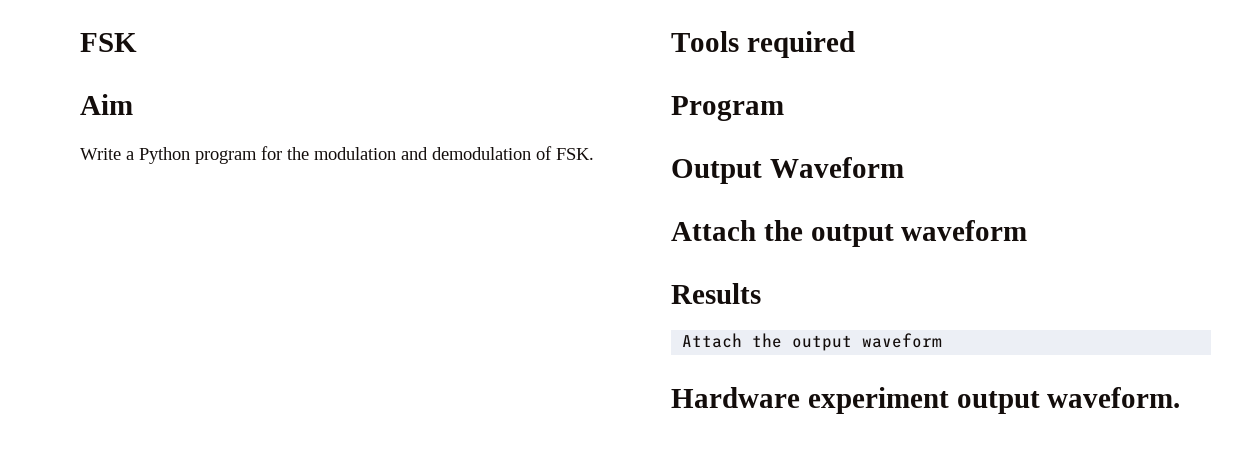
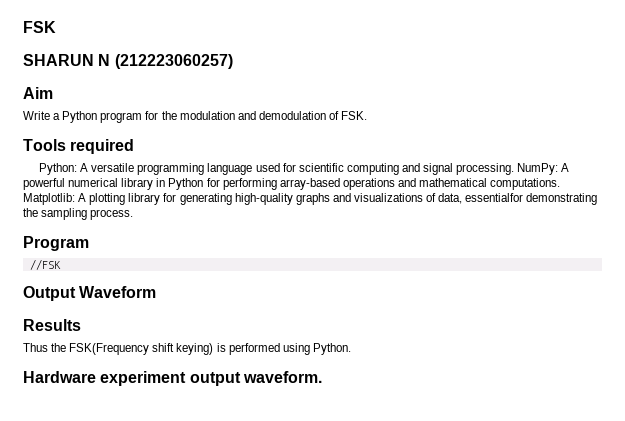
(137, 42) none -> [23,54,233,69] // SHARUN N (212223060257)
(855, 44) none -> [38,163,570,175] [23,178,561,190] [23,193,598,205] [23,208,134,220] // Python: A versatile programming language used for scientific computing and signal processing. NumPy: A powerful numerical library in Python for performing array-based operations and mathematical computations. Matplotlib: A plotting library for generating high-quality graphs and visualizations of data, essentialfor demonstrating the sampling process.
(784, 108) none -> [29,259,61,270] // //FSK
[671,220,1028,247] [671,283,761,304] [682,333,943,351] Attach the output waveform // Results // Attach the output waveform -> [23,319,81,331] [23,343,351,355] Results // Thus the FSK(Frequency shift keying) is performed using Python.

